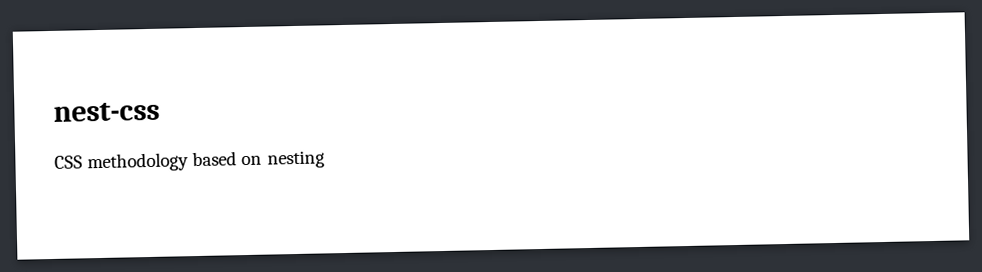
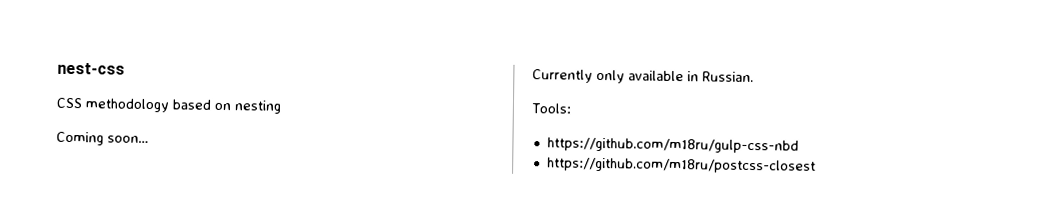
(325, 159) none -> [56,131,149,146] [532,69,754,84] [531,103,571,114] [546,137,799,154] [546,157,816,174] // Coming soon… // Currently only available in Russian. // Tools: // https://github.com/m18ru/gulp-css-nbd // https://github.com/m18ru/postcss-closest

